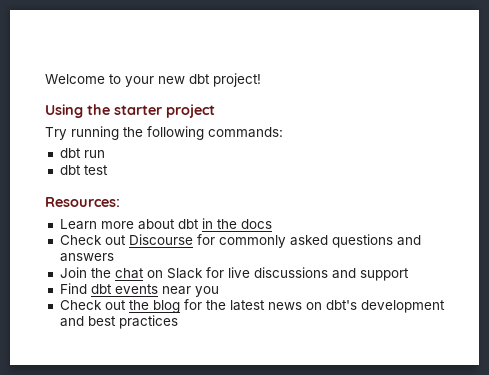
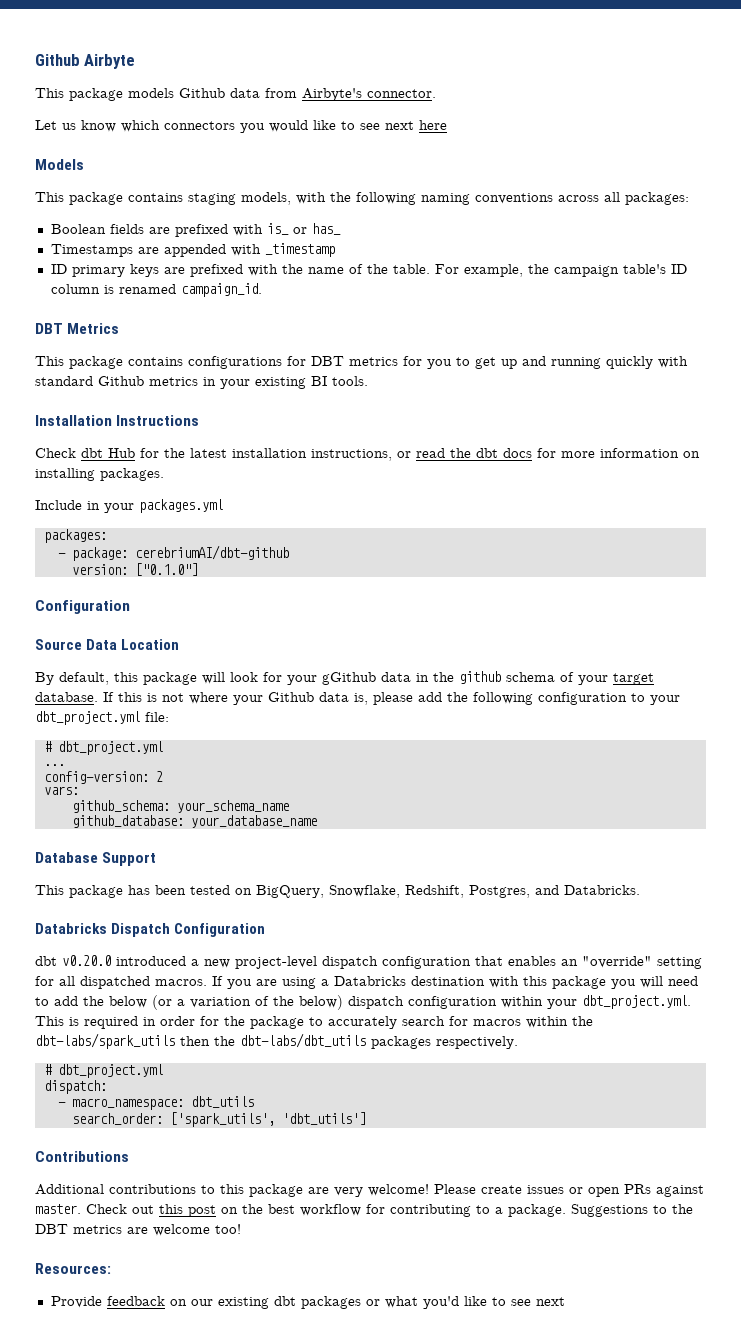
[45,73,261,87] [45,104,215,118] [45,126,283,140] [59,148,105,158] [59,165,108,175] [45,197,120,207] [59,218,272,230] [59,234,421,248] [59,253,114,262] [59,267,409,281] [59,283,219,297] [59,299,445,313] [59,315,178,329] Welcome to your new dbt project! // Using the starter project // Try running the following commands: // dbt run // dbt test // Resources: // Learn more about dbt in the docs // Check out Discourse for commonly asked questions and answers // Join the chat on Slack for live discussions and support // Find dbt events near you // Check out the blog for the latest news on dbt's development and best practices -> [35,54,136,69] [35,88,436,101] [35,120,447,133] [35,159,84,170] [35,192,689,205] [50,223,341,237] [50,243,335,257] [50,264,687,277] [50,283,262,297] [35,323,120,334] [35,356,688,369] [35,376,368,389] [35,415,200,426] [35,448,700,461] [35,468,164,481] [35,499,223,513] [43,529,107,543] [57,545,289,561] [71,563,198,576] [35,600,130,614] [35,639,180,650] [35,671,654,685] [35,692,680,705] [35,711,169,725] [43,741,163,755] [43,764,65,766] [43,771,163,784] [43,786,79,795] [71,800,289,813] [71,815,317,828] [35,852,157,866] [35,885,640,898] [35,923,266,937] [35,955,702,969] [35,976,698,989] [35,995,691,1010] [35,1016,593,1029] [35,1033,518,1049] [43,1064,163,1078] [43,1080,107,1094] [57,1096,254,1110] [71,1112,366,1127] [35,1151,129,1162] [35,1184,704,1197] [35,1204,693,1217] [35,1224,241,1236] [35,1263,111,1274] [50,1296,565,1309] Github Airbyte // This package models Github data from Airbyte's connector. // Let us know which connectors you would like to see next here // Models // This package contains staging models, with the following naming conventions across all packages: // Boolean fields are prefixed with is_ or has_ // Timestamps are appended with _timestamp // ID primary keys are prefixed with the name of the table. For example, the campaign table's ID column is renamed campaign_id. // DBT Metrics // This package contains configurations for DBT metrics for you to get up and running quickly with standard Github metrics in your existing BI tools. // Installation Instructions // Check dbt Hub for the latest installation instructions, or read the dbt docs for more information on installing packages. // Include in your packages.yml // packages: // - package: cerebriumAI/dbt-github // version: ["0.1.0"] // Configuration // Source Data Location // By default, this package will look for your gGithub data in the github schema of your target database. If this is not where your Github data is, please add the following configuration to your dbt_project.yml file: // # dbt_project.yml // ... // config-version: 2 // vars: // github_schema: your_schema_name // github_database: your_database_name // Database Support // This package has been tested on BigQuery, Snowflake, Redshift, Postgres, and Databricks. // Databricks Dispatch Configuration // dbt v0.20.0 introduced a new project-level dispatch configuration that enables an "override" setting for all dispatched macros. If you are using a Databricks destination with this package you will need to add the below (or a variation of the below) dispatch configuration within your dbt_project.yml. This is required in order for the package to accurately search for macros within the dbt-labs/spark_utils then the dbt-labs/dbt_utils packages respectively. // # dbt_project.yml // dispatch: // - macro_namespace: dbt_utils // search_order: ['spark_utils', 'dbt_utils'] // Contributions // Additional contributions to this package are very welcome! Please create issues or open PRs against master. Check out this post on the best workflow for contributing to a package. Suggestions to the DBT metrics are welcome too! // Resources: // Provide feedback on our existing dbt packages or what you'd like to see next

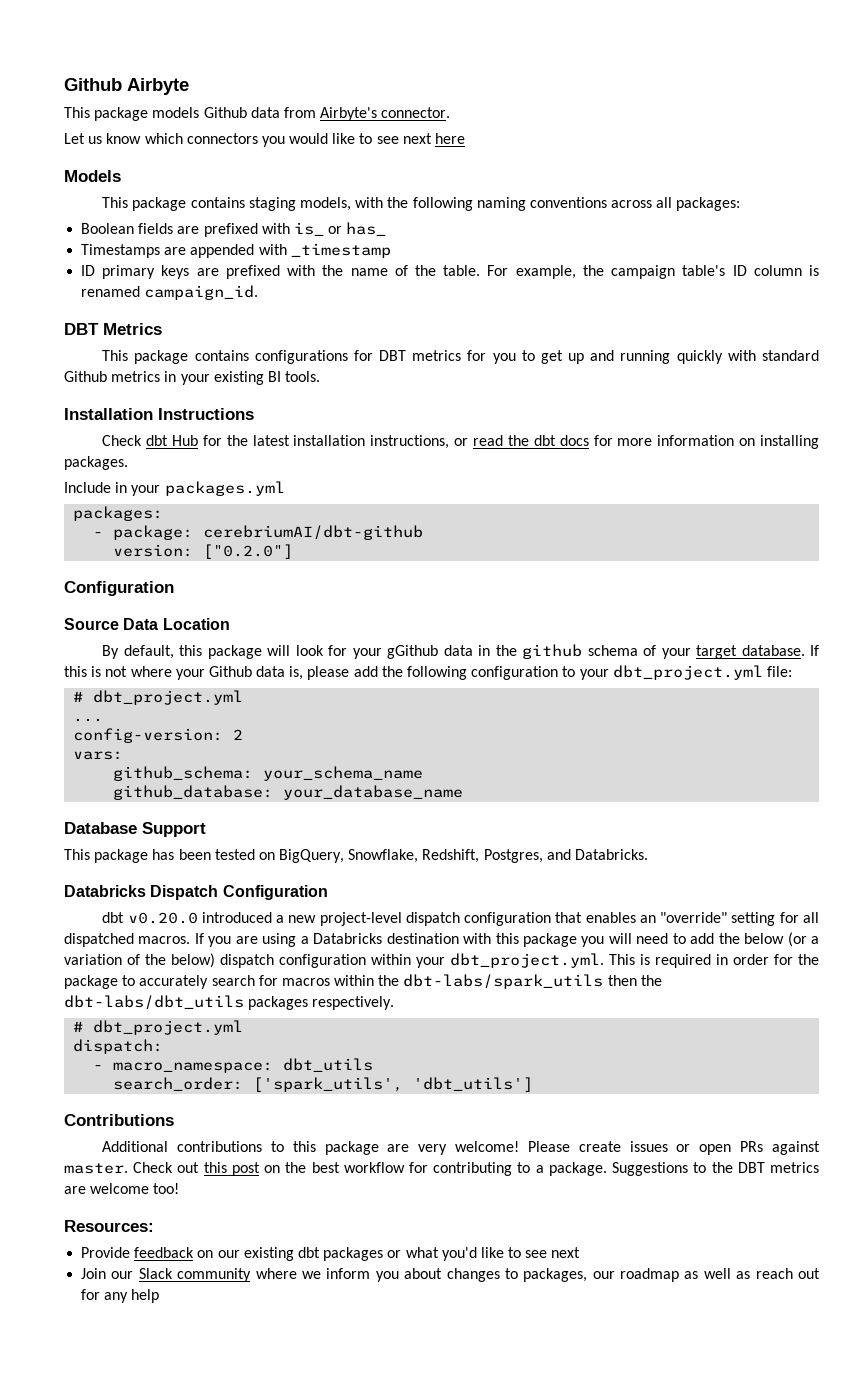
[134,563,198,576] ["0.1.0"] -> [203,544,294,559] ["0.2.0"]
(565, 1301) none -> [81,1268,820,1282] [81,1289,160,1303] // Join our Slack community where we inform you about changes to packages, our roadmap as well as reach out for any help

